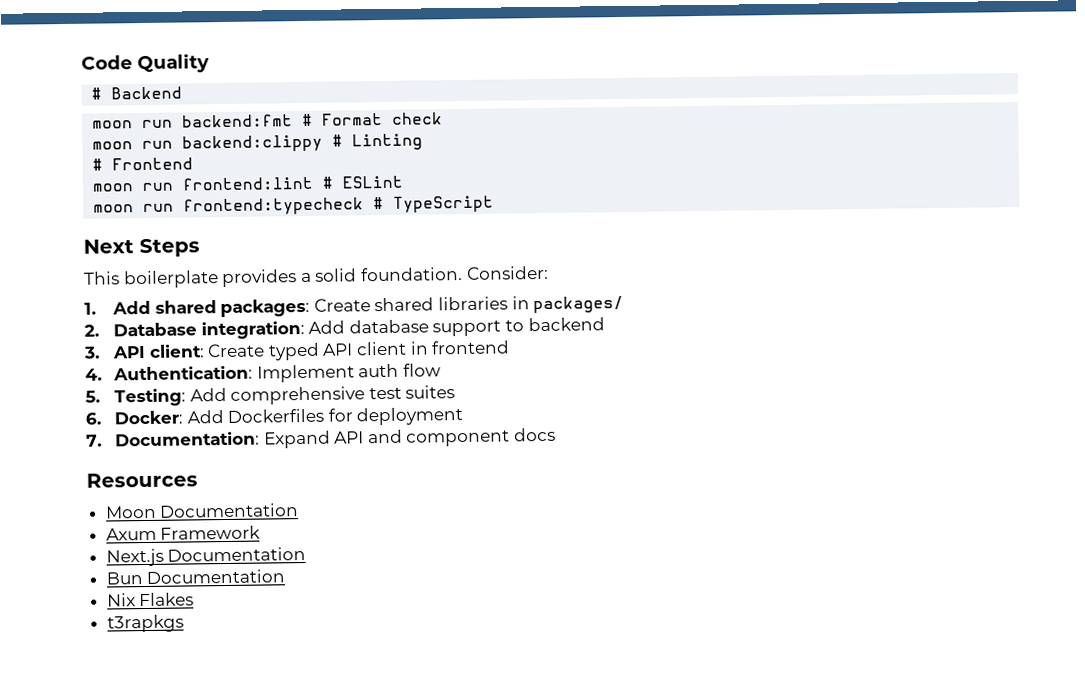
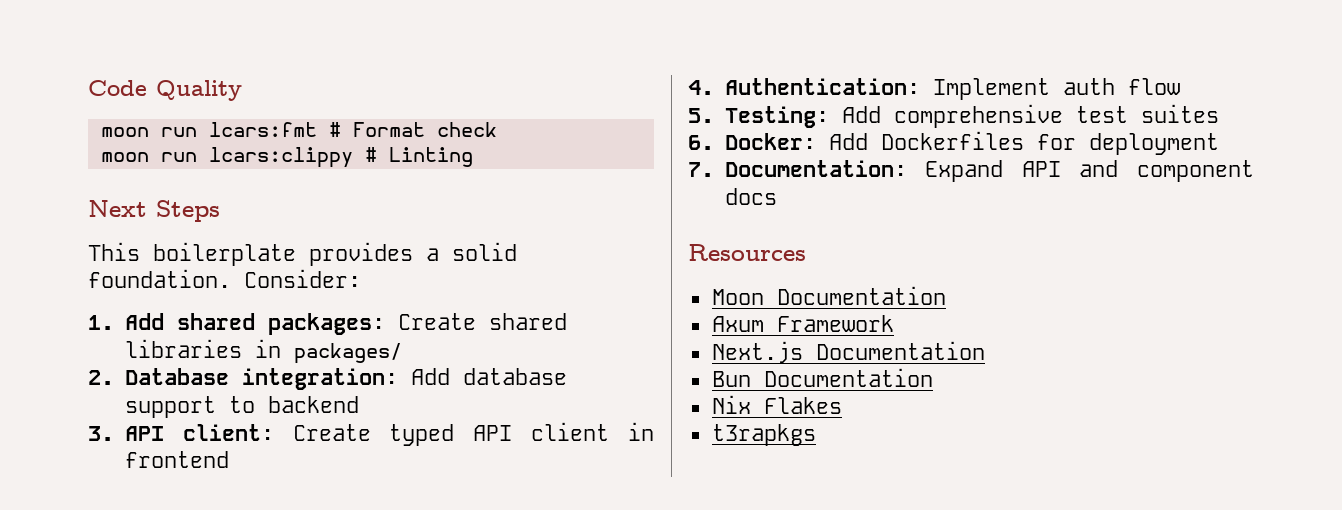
[91,86,183,100] [92,114,294,129] // # Backend // moon run backend:fmt -> [100,122,317,137] // moon run lcars:fmt
[182,134,324,153] backend:clippy -> [208,147,353,168] lcars:clippy
[92,157,194,171] [92,175,405,192] [93,195,495,216] // # Frontend // moon run frontend:lint # ESLint // moon run frontend:typecheck # TypeScript -> (473, 157) none

